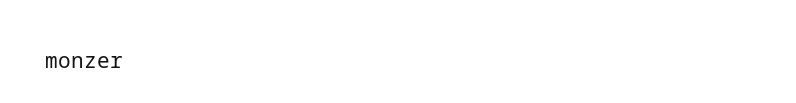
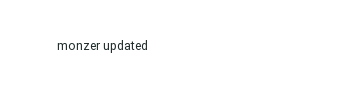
(123, 62) none -> [103,40,149,53] updated

